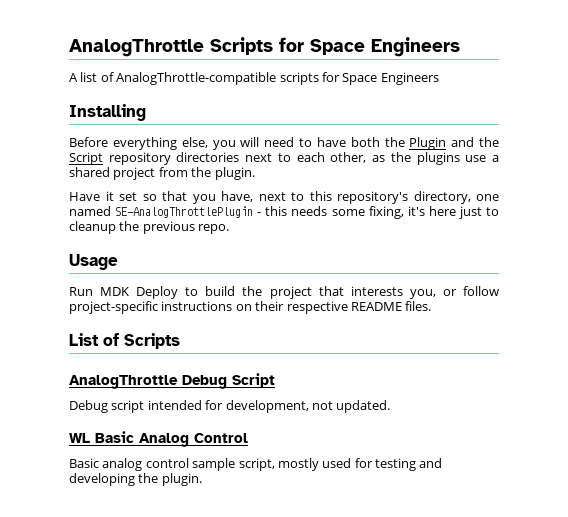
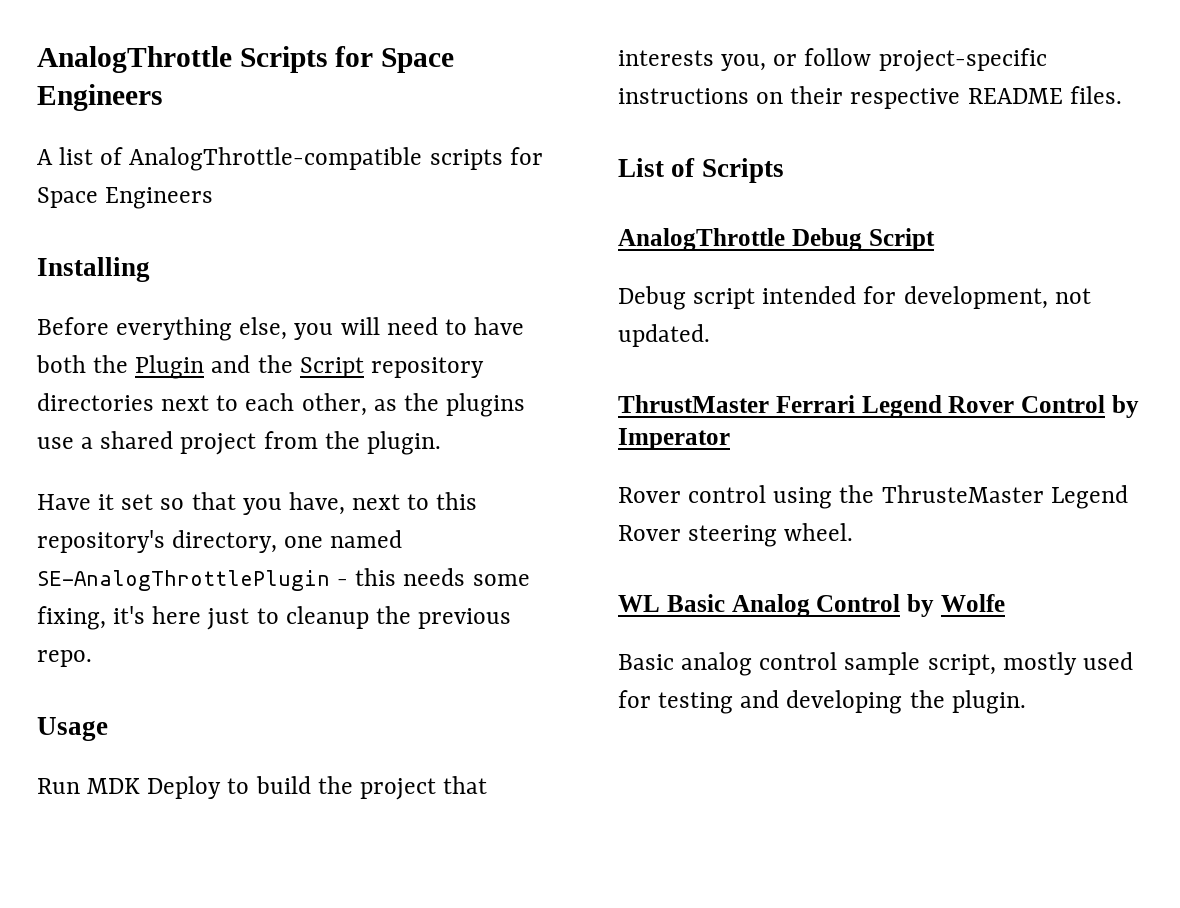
(391, 406) none -> [618,395,1139,418] [618,428,730,450] [618,485,1128,509] [618,523,854,547] // ThrustMaster Ferrari Legend Rover Control by Imperator // Rover control using the ThrusteMaster Legend Rover steering wheel.
(248, 438) none -> [907,594,1005,617] by Wolfe

